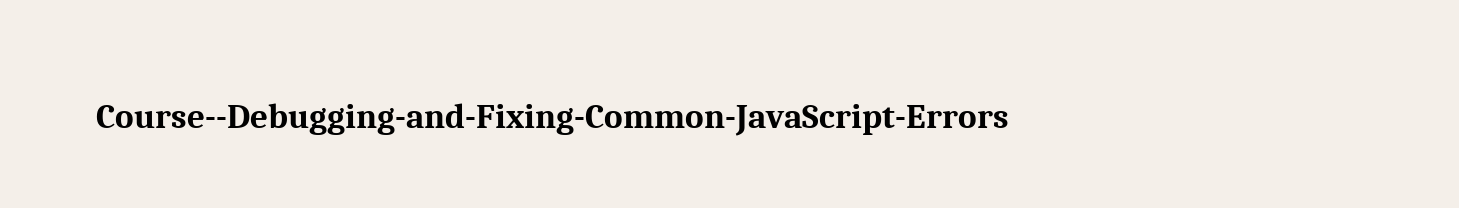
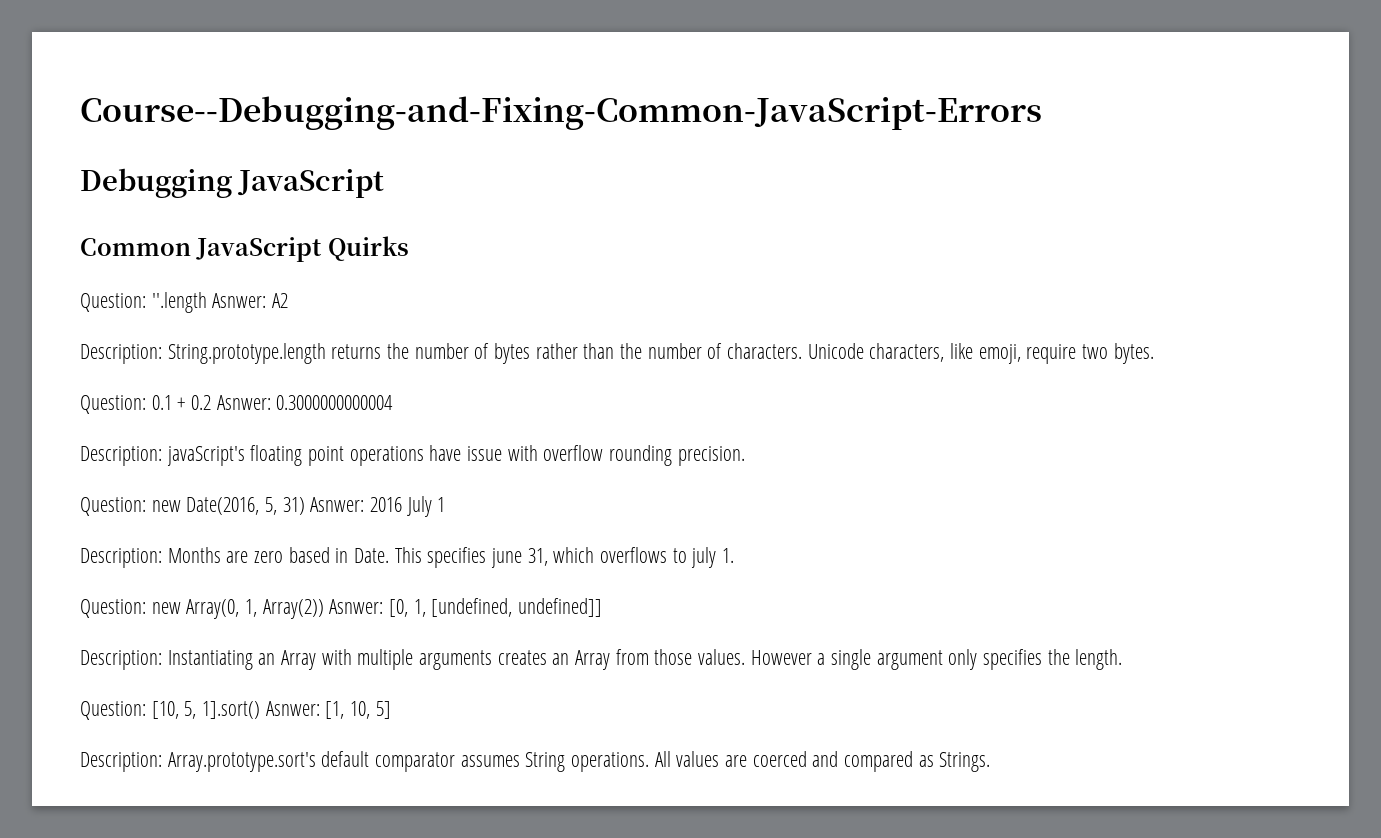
(1009, 119) none -> [80,168,385,198] [80,236,409,262] [80,292,289,313] [80,343,1154,364] [80,395,394,414] [80,445,745,466] [80,496,446,517] [80,547,735,568] [80,598,603,619] [80,649,1123,670] [80,701,391,720] [80,751,991,772] // Debugging JavaScript // Common JavaScript Quirks // Question: ''.length Asnwer: A2 // Description: String.prototype.length returns the number of bytes rather than the number of characters. Unicode characters, like emoji, require two bytes. // Question: 0.1 + 0.2 Asnwer: 0.3000000000004 // Description: javaScript's floating point operations have issue with overflow rounding precision. // Question: new Date(2016, 5, 31) Asnwer: 2016 July 1 // Description: Months are zero based in Date. This specifies june 31, which overflows to july 1. // Question: new Array(0, 1, Array(2)) Asnwer: [0, 1, [undefined, undefined]] // Description: Instantiating an Array with multiple arguments creates an Array from those values. However a single argument only specifies the length. // Question: [10, 5, 1].sort() Asnwer: [1, 10, 5] // Description: Array.prototype.sort's default comparator assumes String operations. All values are coerced and compared as Strings.

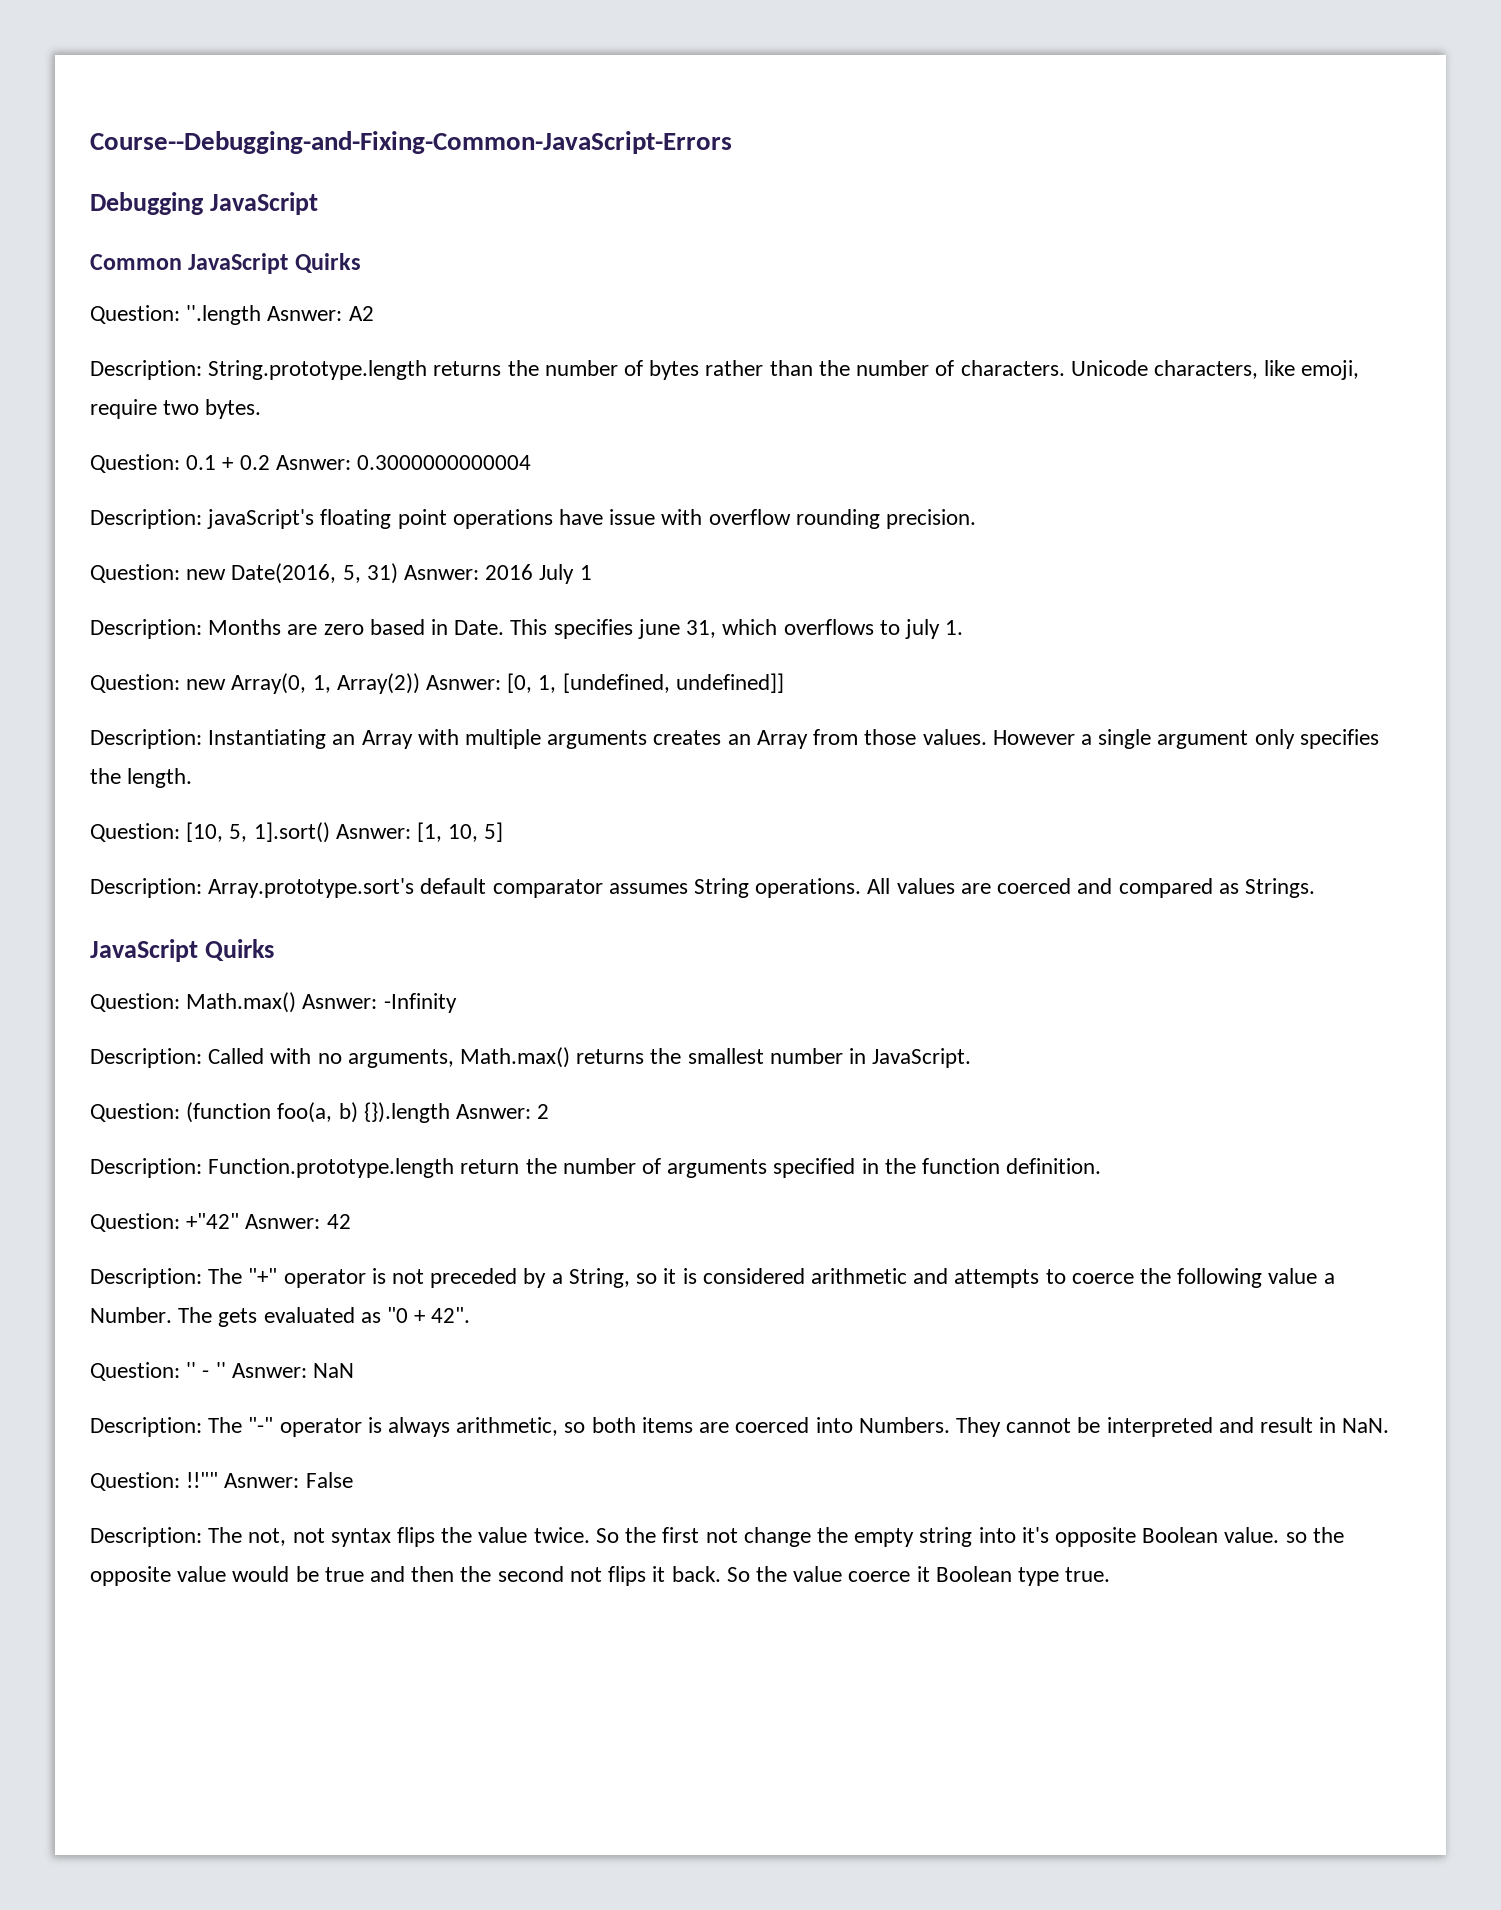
(991, 762) none -> [90,939,274,962] [90,992,457,1013] [90,1047,972,1068] [90,1102,550,1123] [90,1158,1102,1178] [90,1213,351,1232] [90,1268,1335,1288] [90,1307,471,1327] [90,1362,355,1381] [90,1417,1390,1437] [90,1472,353,1491] [90,1527,1344,1547] [90,1566,1111,1586] // JavaScript Quirks // Question: Math.max() Asnwer: -Infinity // Description: Called with no arguments, Math.max() returns the smallest number in JavaScript. // Question: (function foo(a, b) {}).length Asnwer: 2 // Description: Function.prototype.length return the number of arguments specified in the function definition. // Question: +"42" Asnwer: 42 // Description: The "+" operator is not preceded by a String, so it is considered arithmetic and attempts to coerce the following value a Number. The gets evaluated as "0 + 42". // Question: '' - '' Asnwer: NaN // Description: The "-" operator is always arithmetic, so both items are coerced into Numbers. They cannot be interpreted and result in NaN. // Question: !!"" Asnwer: False // Description: The not, not syntax flips the value twice. So the first not change the empty string into it's opposite Boolean value. so the opposite value would be true and then the second not flips it back. So the value coerce it Boolean type true.

